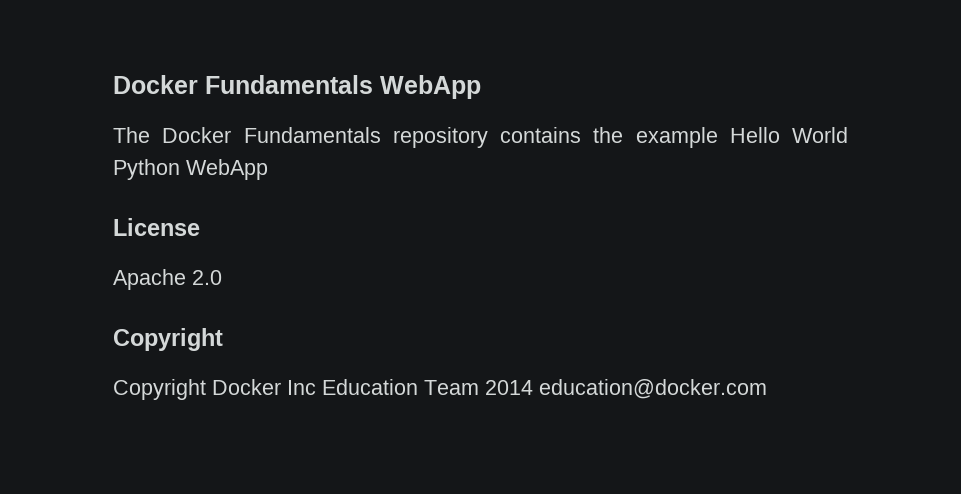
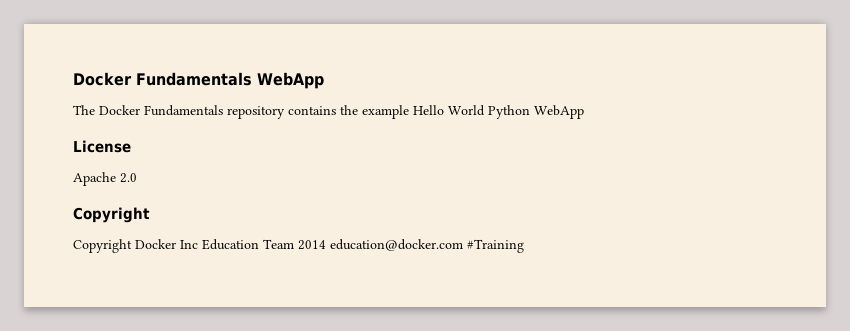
(767, 389) none -> [467,239,524,253] #Training

